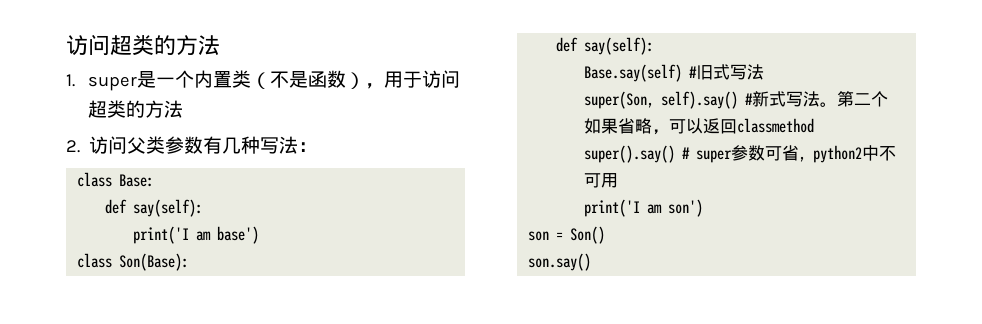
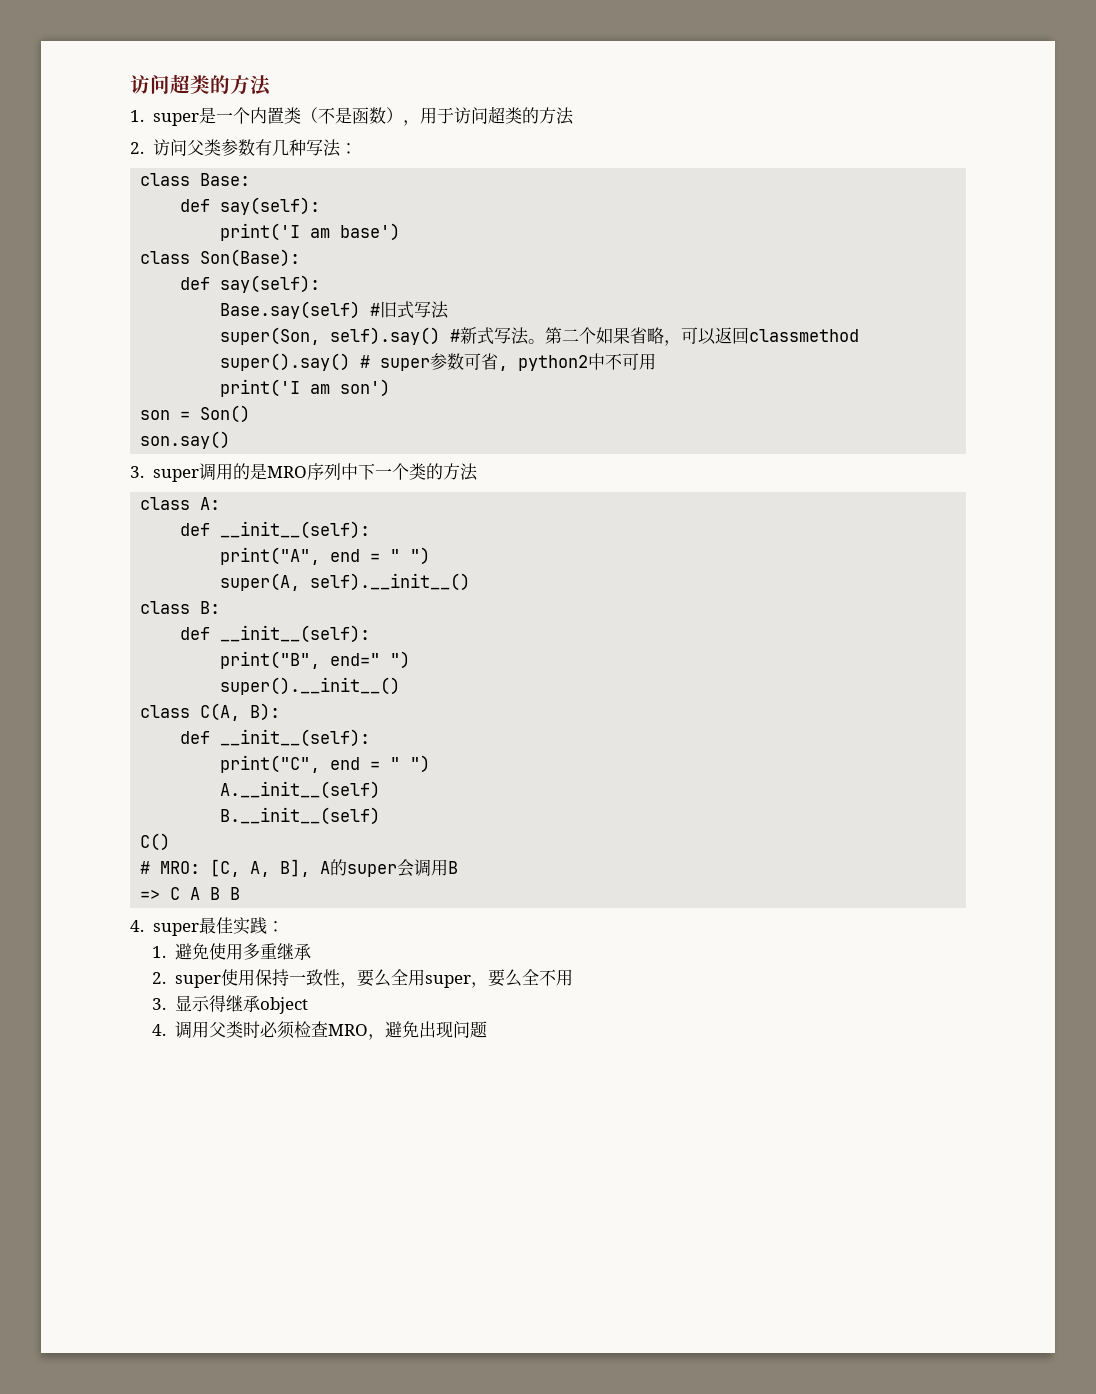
(592, 262) none -> [130,463,478,482] [140,497,221,510] [180,521,371,539] [220,547,431,565] [220,573,471,591] [140,601,221,614] [180,625,371,643] [220,651,411,669] [220,677,401,695] [140,703,281,721] [180,729,371,747] [220,755,431,773] [220,781,381,799] [220,807,381,825] [140,833,171,851] [140,859,459,877] [140,887,241,900] [130,917,284,936] [152,943,311,960] [152,969,573,988] [152,995,308,1014] [152,1021,487,1040] // 3. super调用的是MRO序列中下一个类的方法 // class A: // def __init__(self): // print("A", end = " ") // super(A, self).__init__() // class B: // def __init__(self): // print("B", end=" ") // super().__init__() // class C(A, B): // def __init__(self): // print("C", end = " ") // A.__init__(self) // B.__init__(self) // C() // # MRO: [C, A, B], A的super会调用B // => C A B B // 4. super最佳实践： // 1.避免使用多重继承 // 2. super使用保持一致性，要么全用super，要么全不用 // 3.显示得继承object // 4.调用父类时必须检查MRO，避免出现问题

